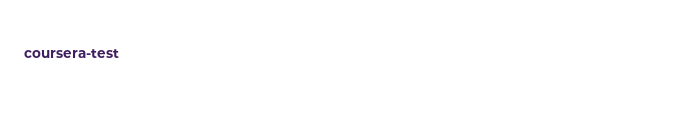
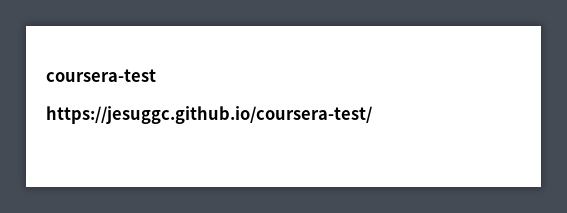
(119, 53) none -> [46,106,372,124] // https://jesuggc.github.io/coursera-test/

